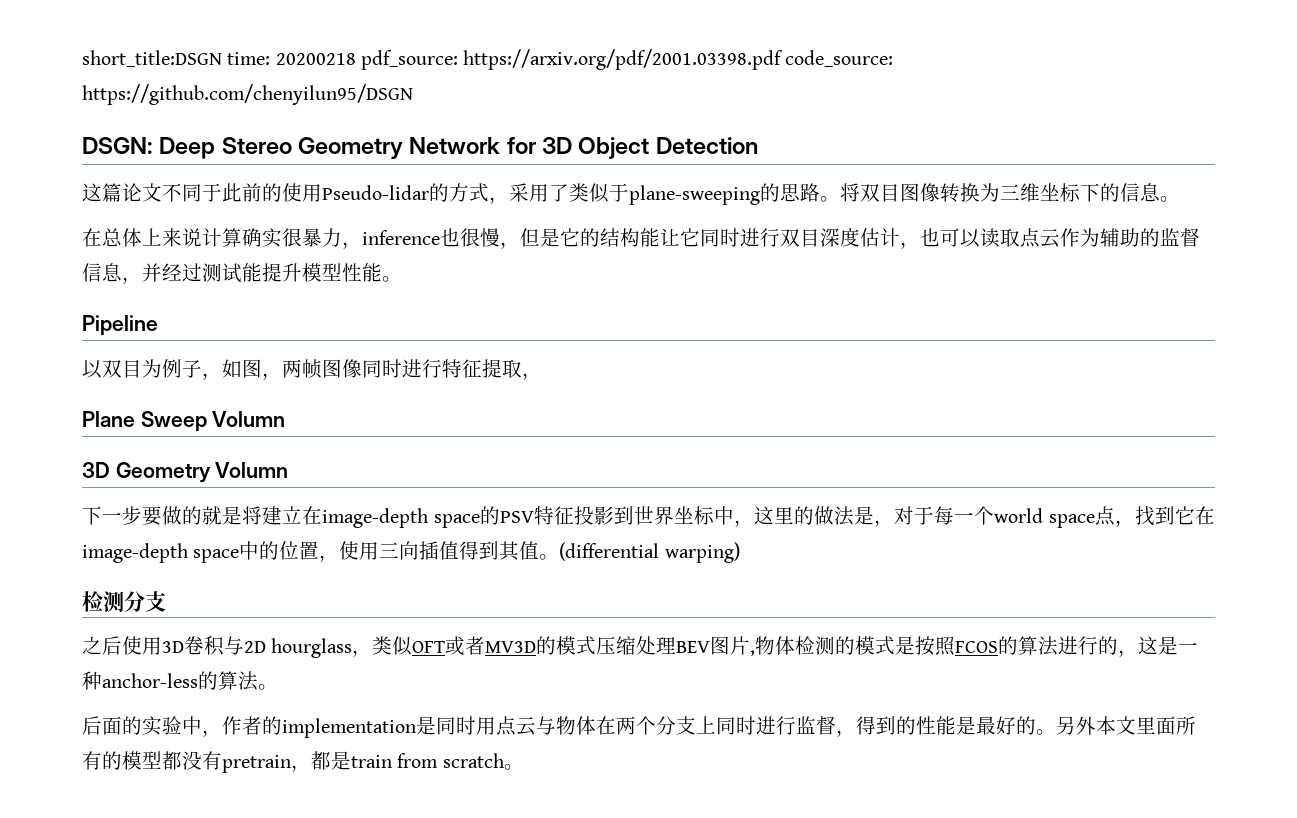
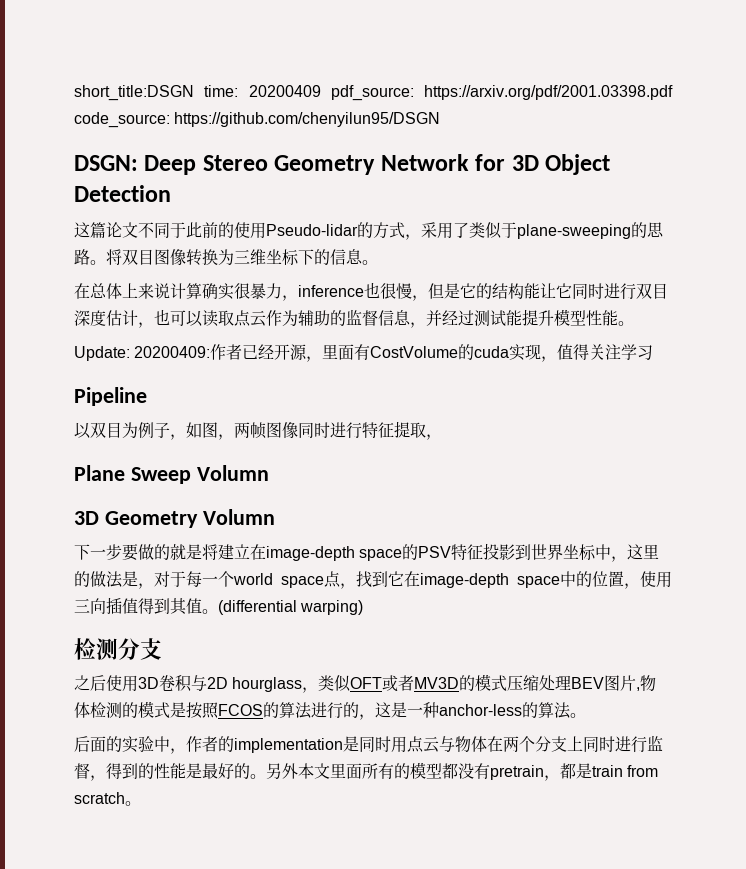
[275,53,356,65] 20200218 -> [248,85,321,97] 20200409
(402, 279) none -> [74,344,654,362] // Update: 20200409:作者已经开源，里面有CostVolume的cuda实现，值得关注学习

